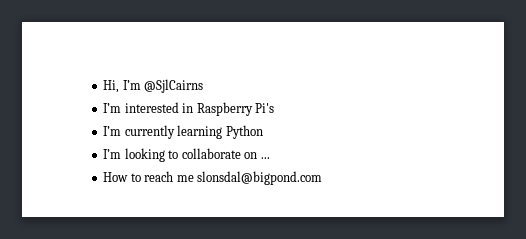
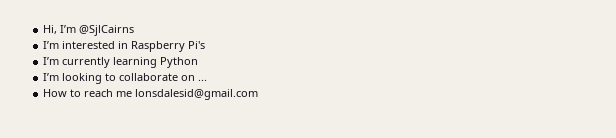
[197,171,323,185] slonsdal@bigpond.com -> [135,89,259,100] lonsdalesid@gmail.com

